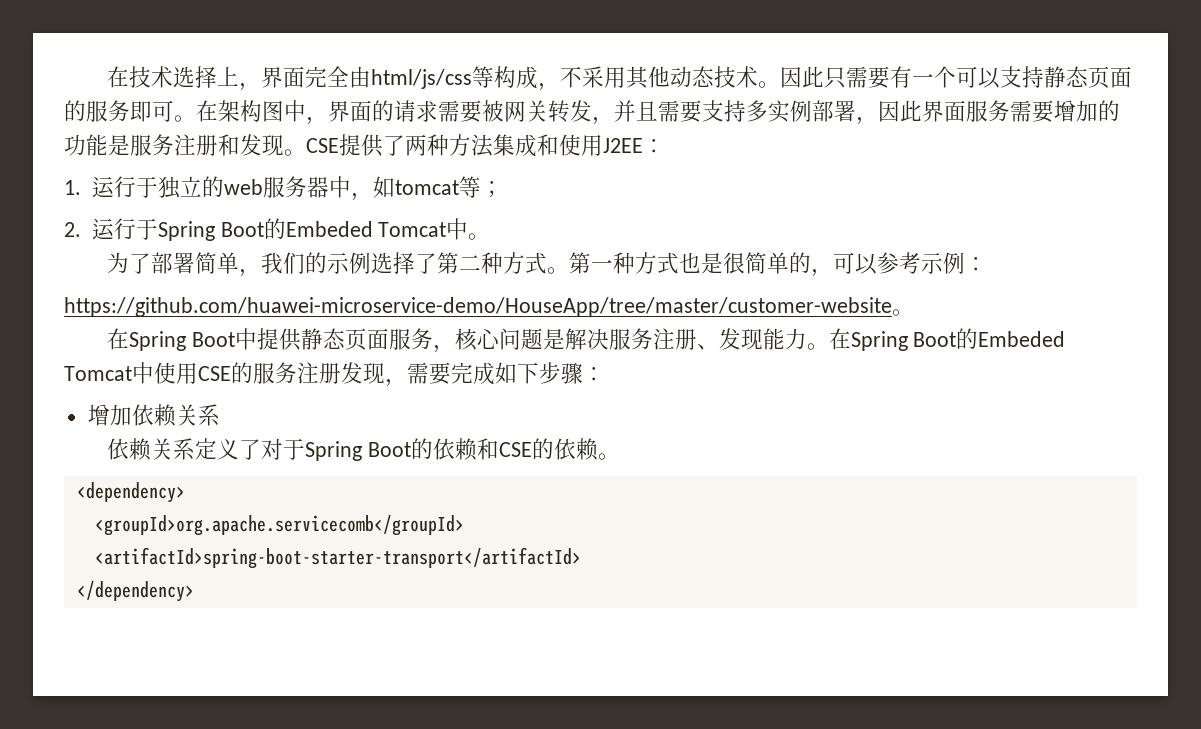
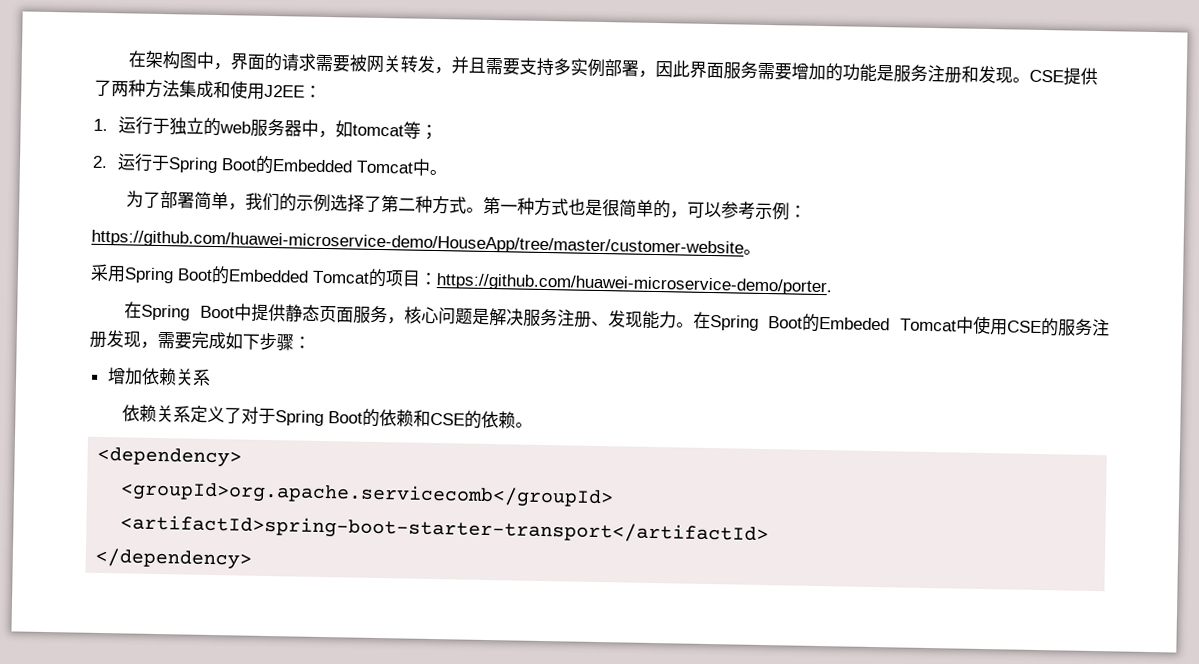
[106,66,1132,91] [64,100,218,122] 在技术选择上，界面完全由html/js/css等构成，不采用其他动态技术。因此只需要有一个可以支持静态页面的服务即可。在 -> [128,50,148,68] 在
[285,221,373,237] Embeded -> [271,159,353,173] Embedded
(914, 312) none -> [90,263,832,296] // 采用Spring Boot的Embedded Tomcat的项目：https://github.com/huawei-microservice-demo/porter.

